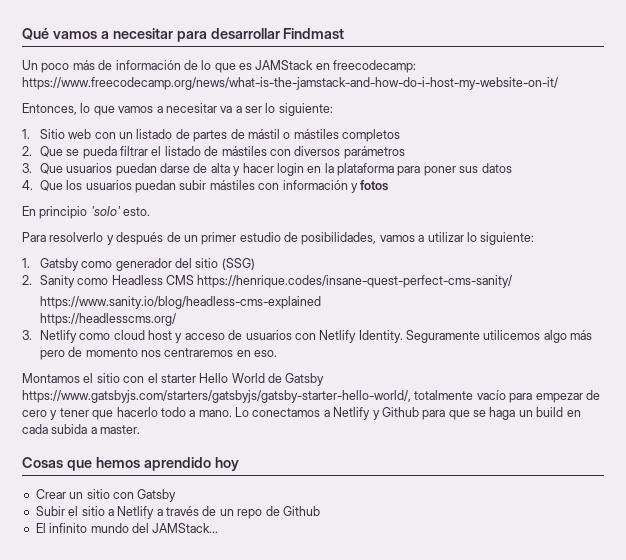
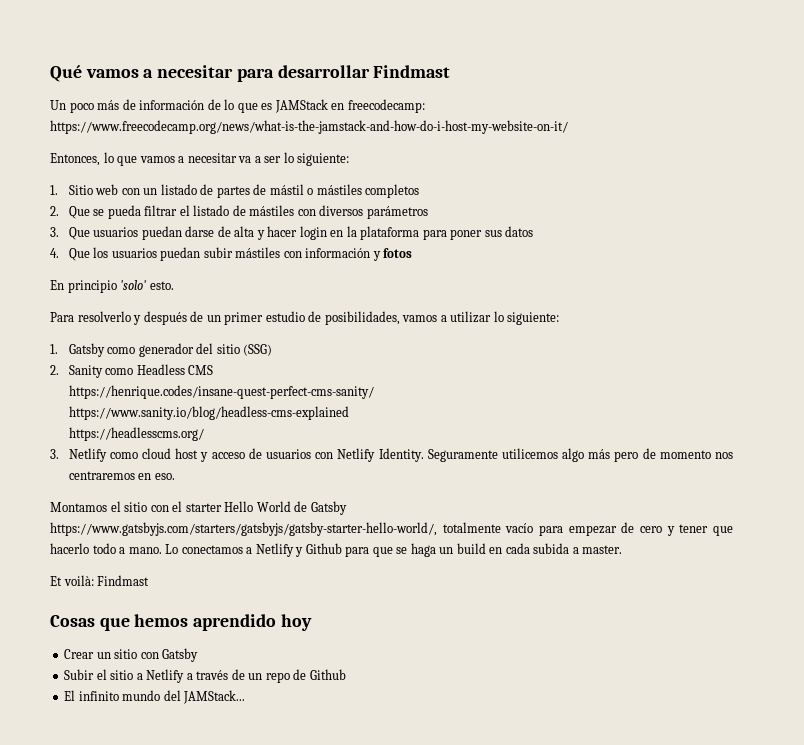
(195, 280) none -> (214, 370) //
(141, 429) none -> [50,575,150,586] // Et voilà: Findmast

